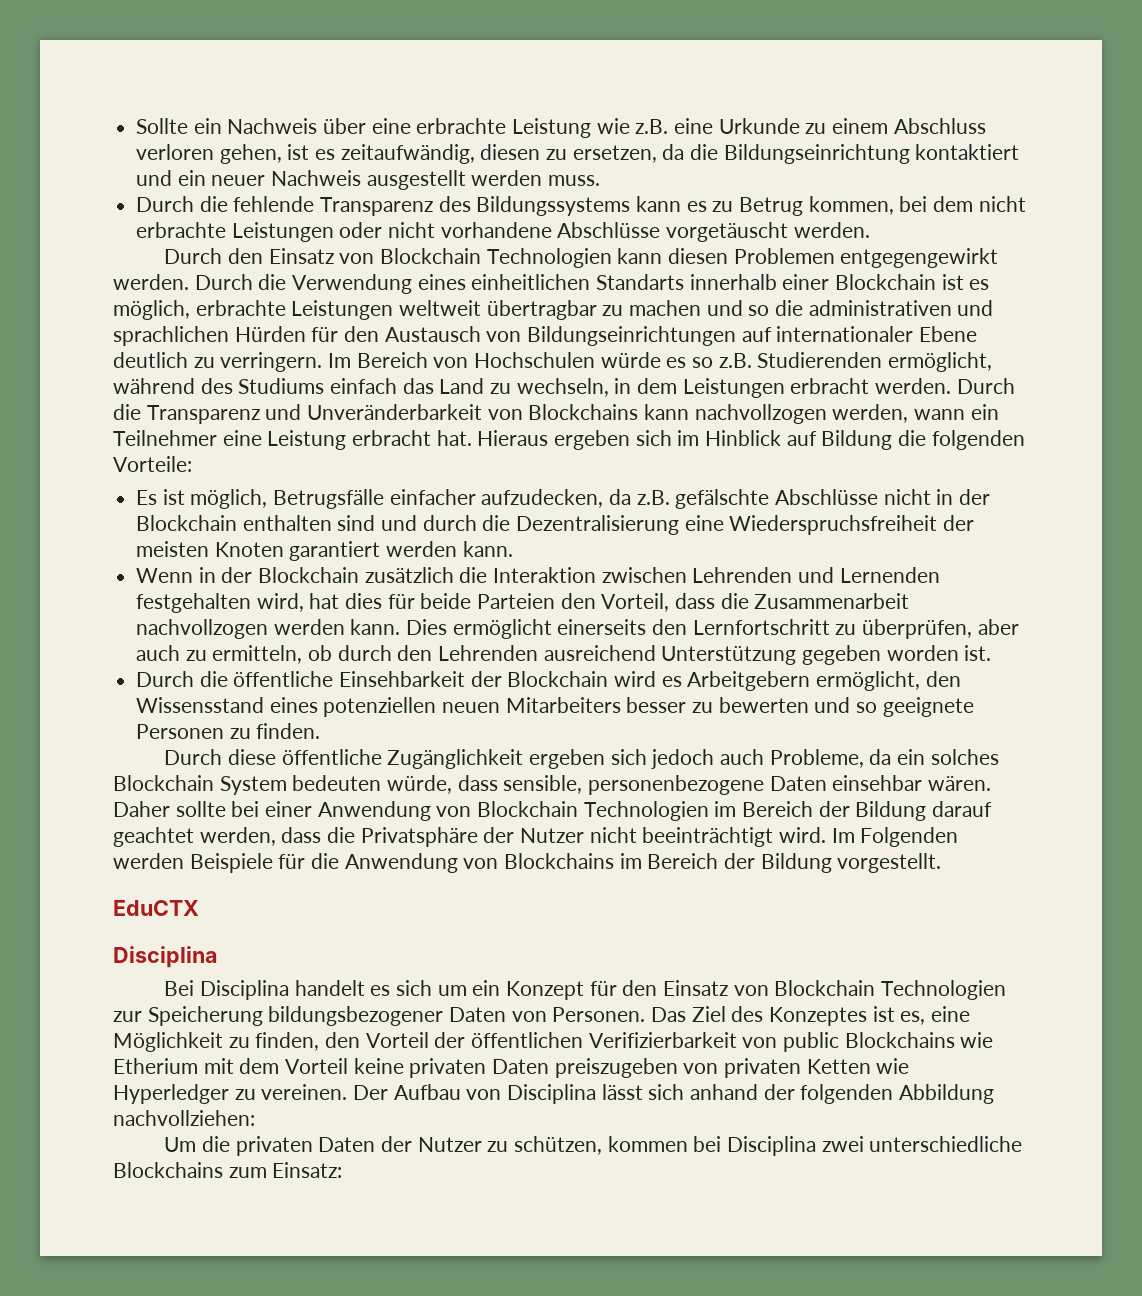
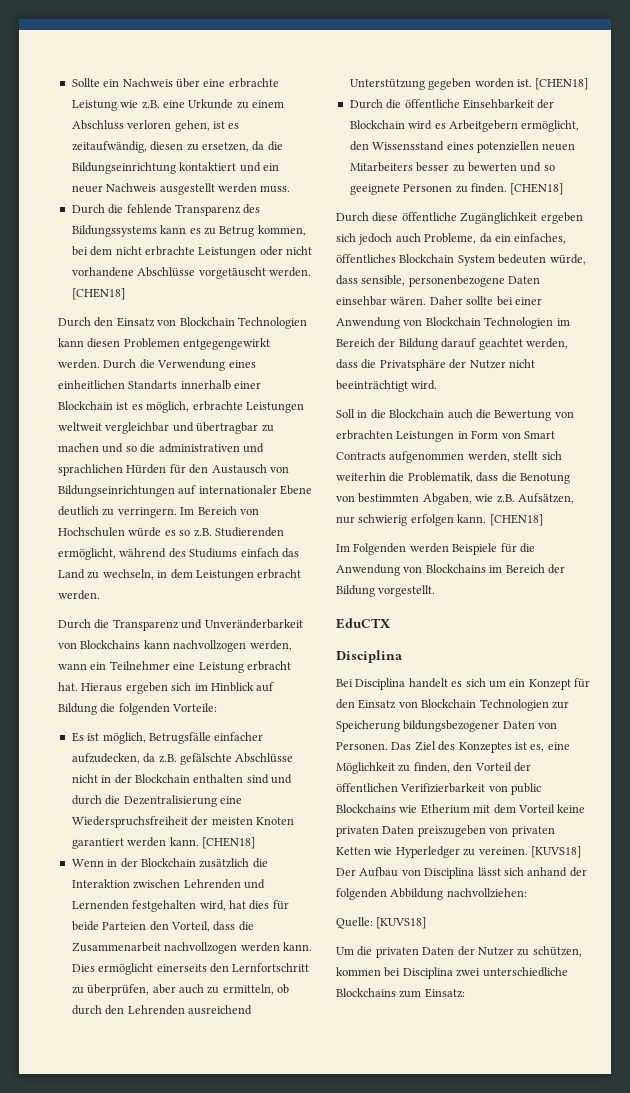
(870, 230) none -> [71,288,125,300] [CHEN18]
(482, 308) none -> [105,422,194,434] vergleichbar und
(952, 386) none -> (100, 595) //
(513, 549) none -> [201,837,255,849] [CHEN18]
(992, 653) none -> [535,78,589,90] [CHEN18]
(321, 731) none -> [510,183,564,195] [CHEN18]
[930,749,999,765] solches -> [514,233,567,244] [336,254,396,263] einfaches, öffentliches
(827, 835) none -> [336,409,574,421] [336,430,555,442] [336,451,562,463] [336,472,570,484] [336,493,574,505] [336,514,543,526] // Soll in die Blockchain auch die Bewertung von erbrachten Leistungen in Form von Smart Contracts aufgenommen werden, stellt sich weiterhin die Problematik, dass die Benotung von bestimmten Abgaben, wie z.B. Aufsätzen, nur schwierig erfolgen kann. [CHEN18] //
(348, 1092) none -> [530,846,581,858] [KUVS18]
(255, 1118) none -> [336,917,427,929] // Quelle: [KUVS18]

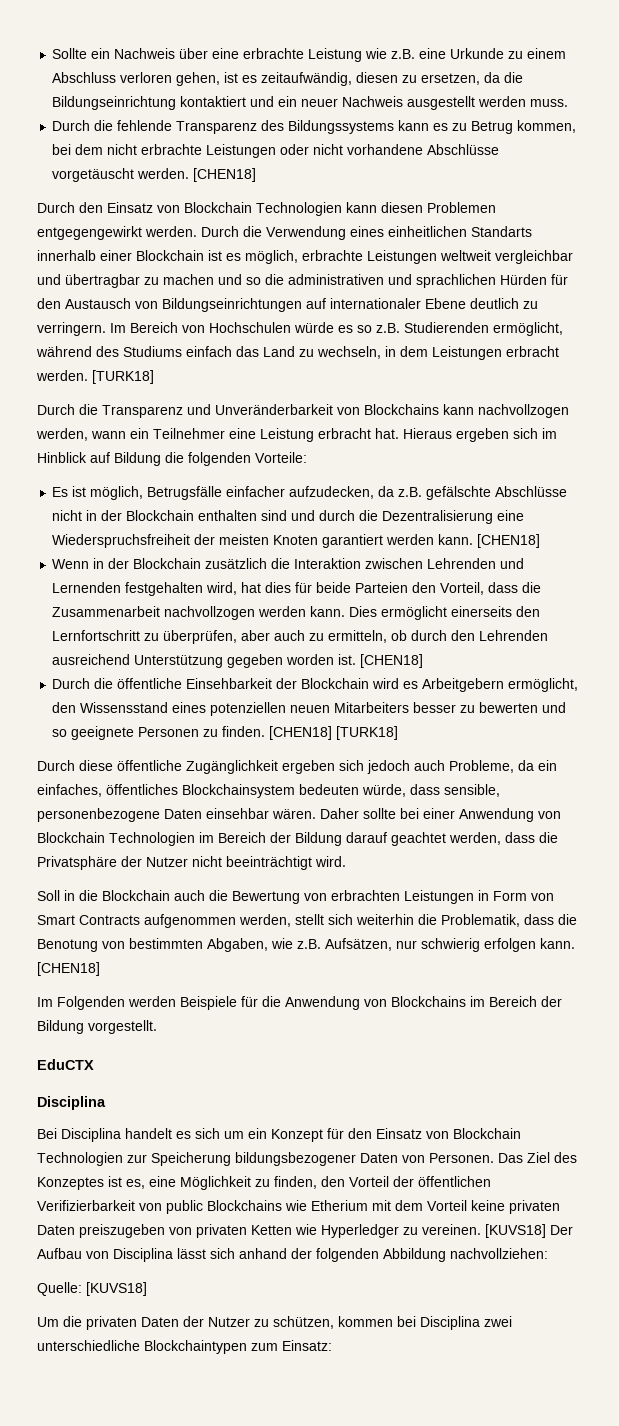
(100, 595) none -> [92,370,154,384] [TURK18]
(564, 189) none -> [336,726,399,740] [TURK18]
[399,254,495,266] Blockchain System -> [182,784,295,798] Blockchainsystem
[336,988,396,997] Blockchains -> [144,1340,247,1354] Blockchaintypen

